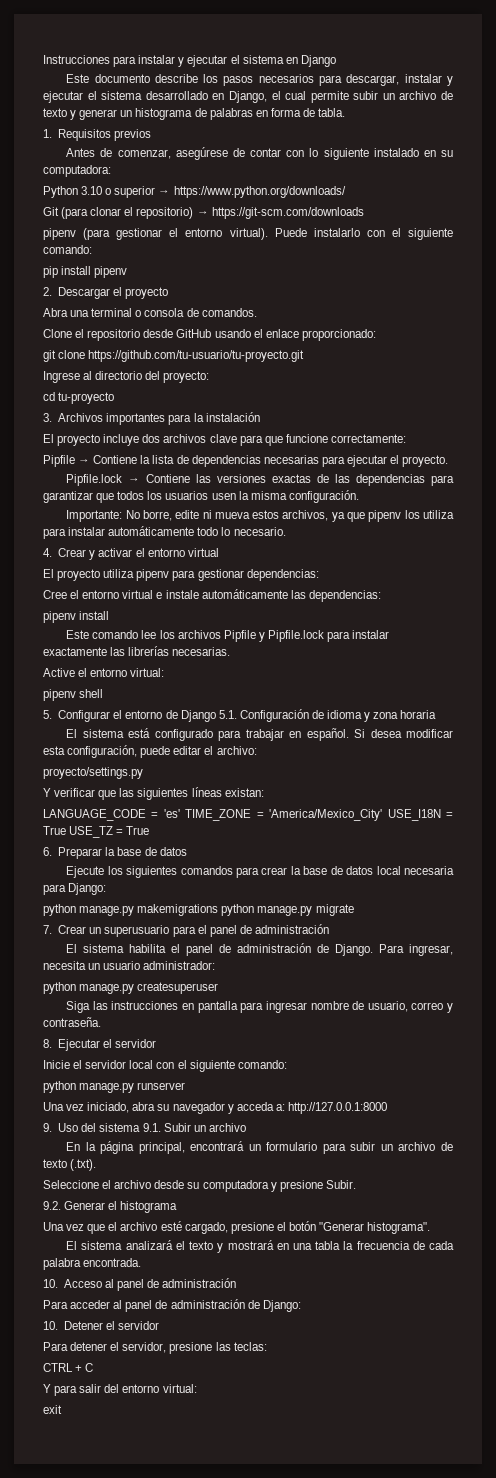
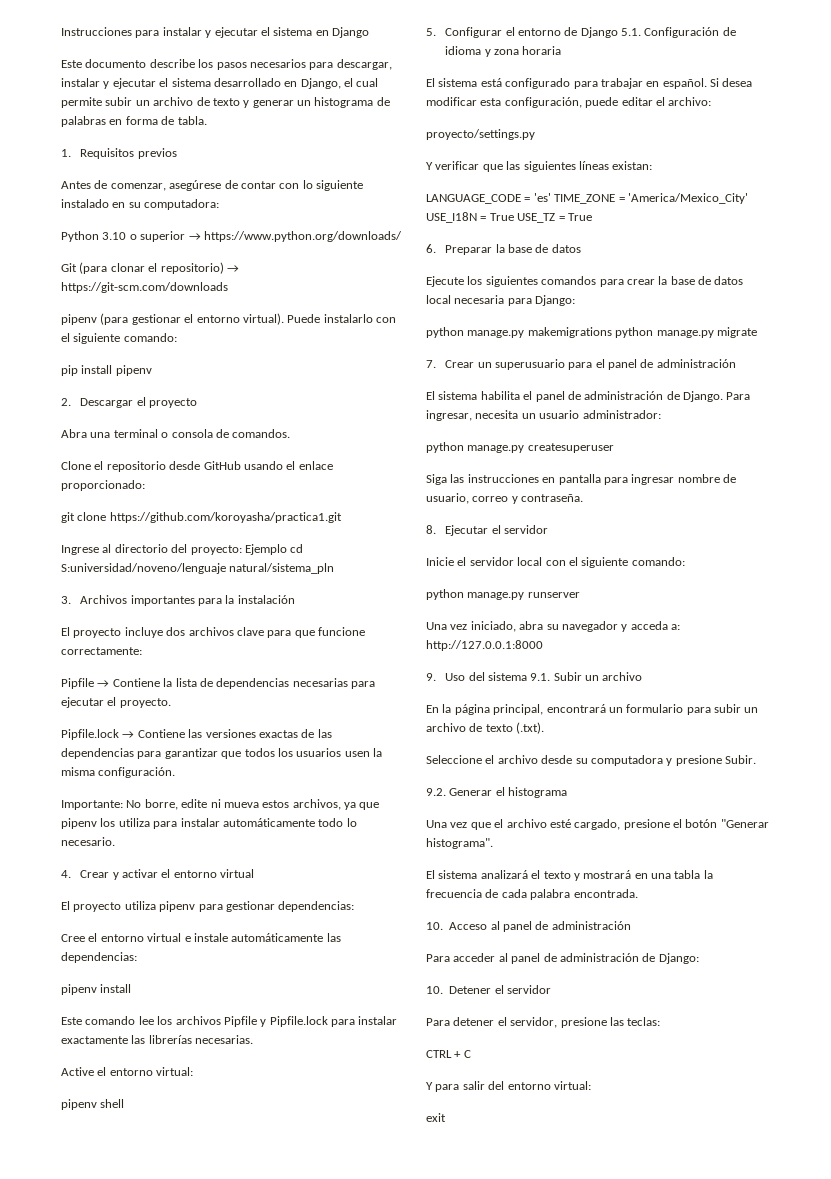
[88,350,305,362] https://github.com/tu-usuario/tu-proyecto.git -> [109,512,342,523] https://github.com/koroyasha/practica1.git
[43,392,115,404] // cd tu-proyecto -> [244,544,304,555] [61,563,335,574] Ejemplo cd S:universidad/noveno/lenguaje natural/sistema_pln

